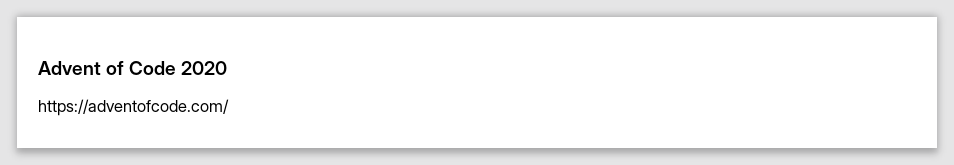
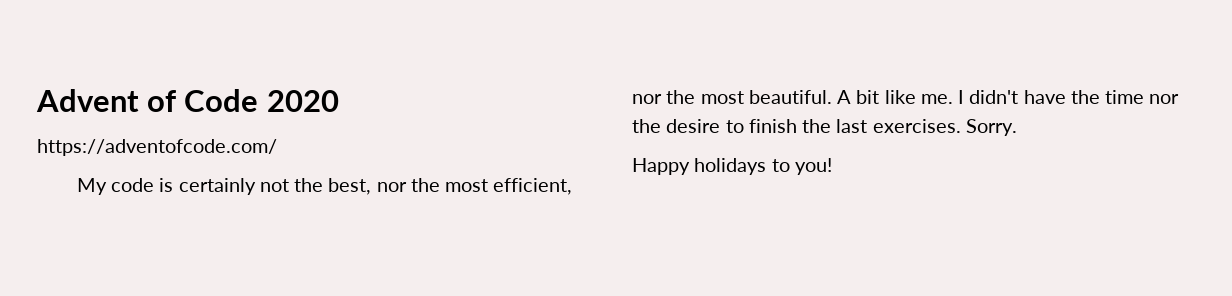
(229, 107) none -> [76,178,573,195] [632,90,1180,104] [632,119,1017,136] [632,158,832,175] // My code is certainly not the best, nor the most efficient, nor the most beautiful. A bit like me. I didn't have the time nor the desire to finish the last exercises. Sorry. // Happy holidays to you!

